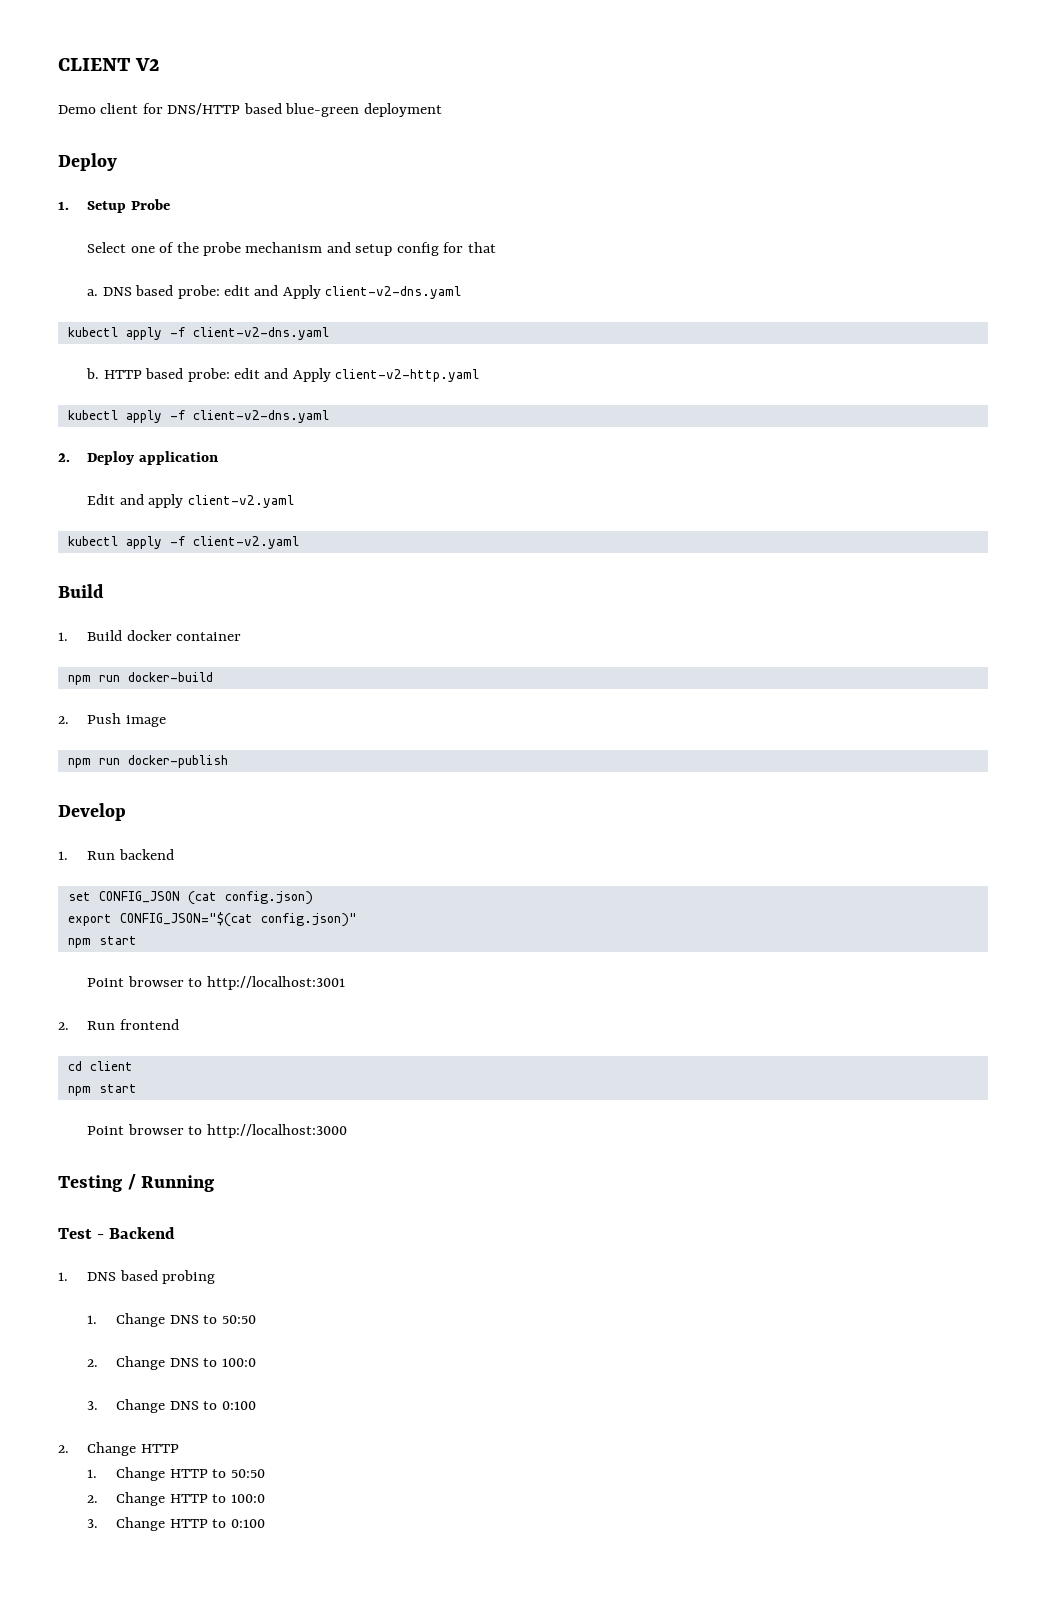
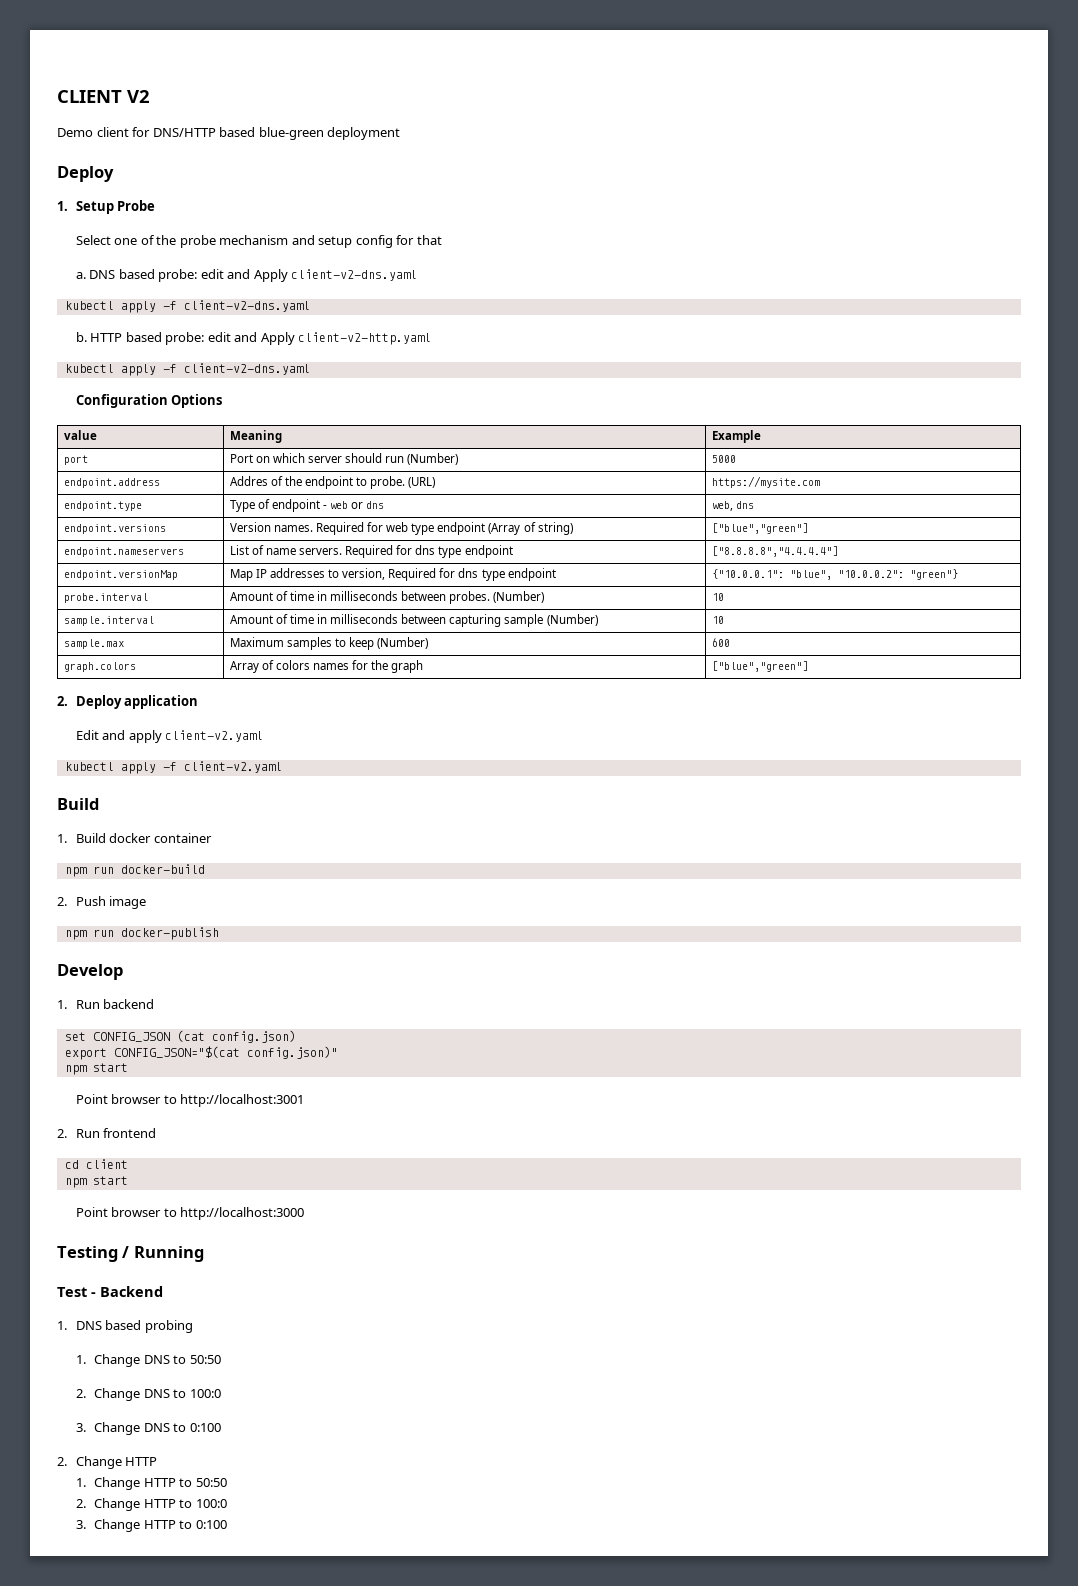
(329, 416) none -> [75,394,223,408] [63,430,97,440] [229,430,282,443] [711,430,761,443] [63,455,88,465] [229,453,459,465] [711,455,736,463] [63,478,160,488] [229,476,436,489] [711,476,820,488] [63,501,142,511] [229,499,385,512] [711,501,754,511] [63,524,166,534] [229,522,573,535] [711,523,808,534] [63,547,184,557] [229,545,513,558] [711,546,838,557] [63,570,178,580] [229,568,556,581] [711,569,958,580] [63,593,148,603] [229,591,545,604] [711,593,724,601] [63,616,154,626] [229,614,598,627] [711,616,724,624] [63,639,124,649] [229,637,429,650] [711,638,730,647] [63,662,136,672] [229,660,424,673] [711,661,808,672] // Configuration Options // value | Meaning | Example // port | Port on which server should run (Number) | 5000 // endpoint.address | Addres of the endpoint to probe. (URL) | https://mysite.com // endpoint.type | Type of endpoint - web or dns | web, dns // endpoint.versions | Version names. Required for web type endpoint (Array of string) | ["blue","green"] // endpoint.nameservers | List of name servers. Required for dns type endpoint | ["8.8.8.8","4.4.4.4"] // endpoint.versionMap | Map IP addresses to version, Required for dns type endpoint | {"10.0.0.1": "blue", "10.0.0.2": "green"} // probe.interval | Amount of time in milliseconds between probes. (Number) | 10 // sample.interval | Amount of time in milliseconds between capturing sample (Number) | 10 // sample.max | Maximum samples to keep (Number) | 600 // graph.colors | Array of colors names for the graph | ["blue","green"]

